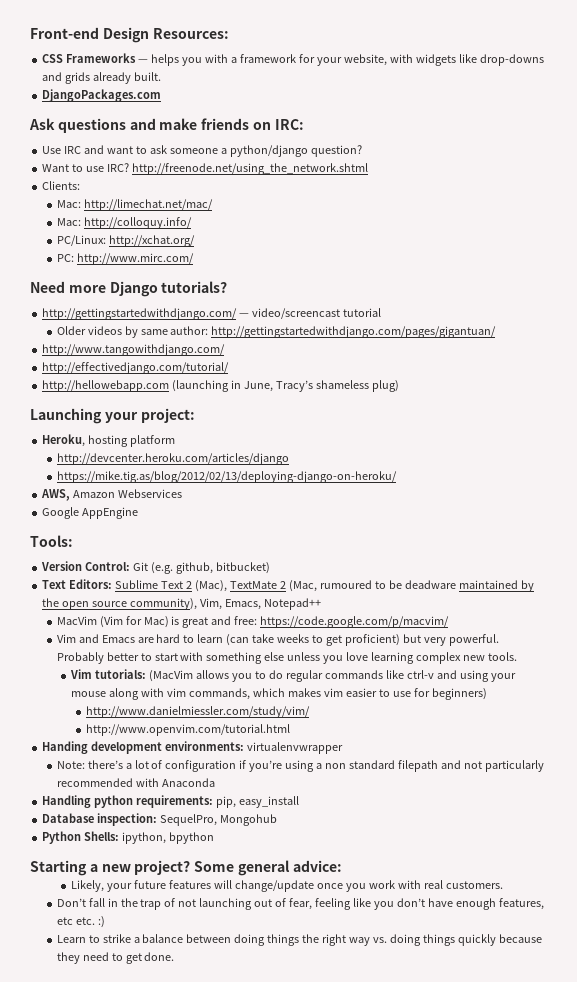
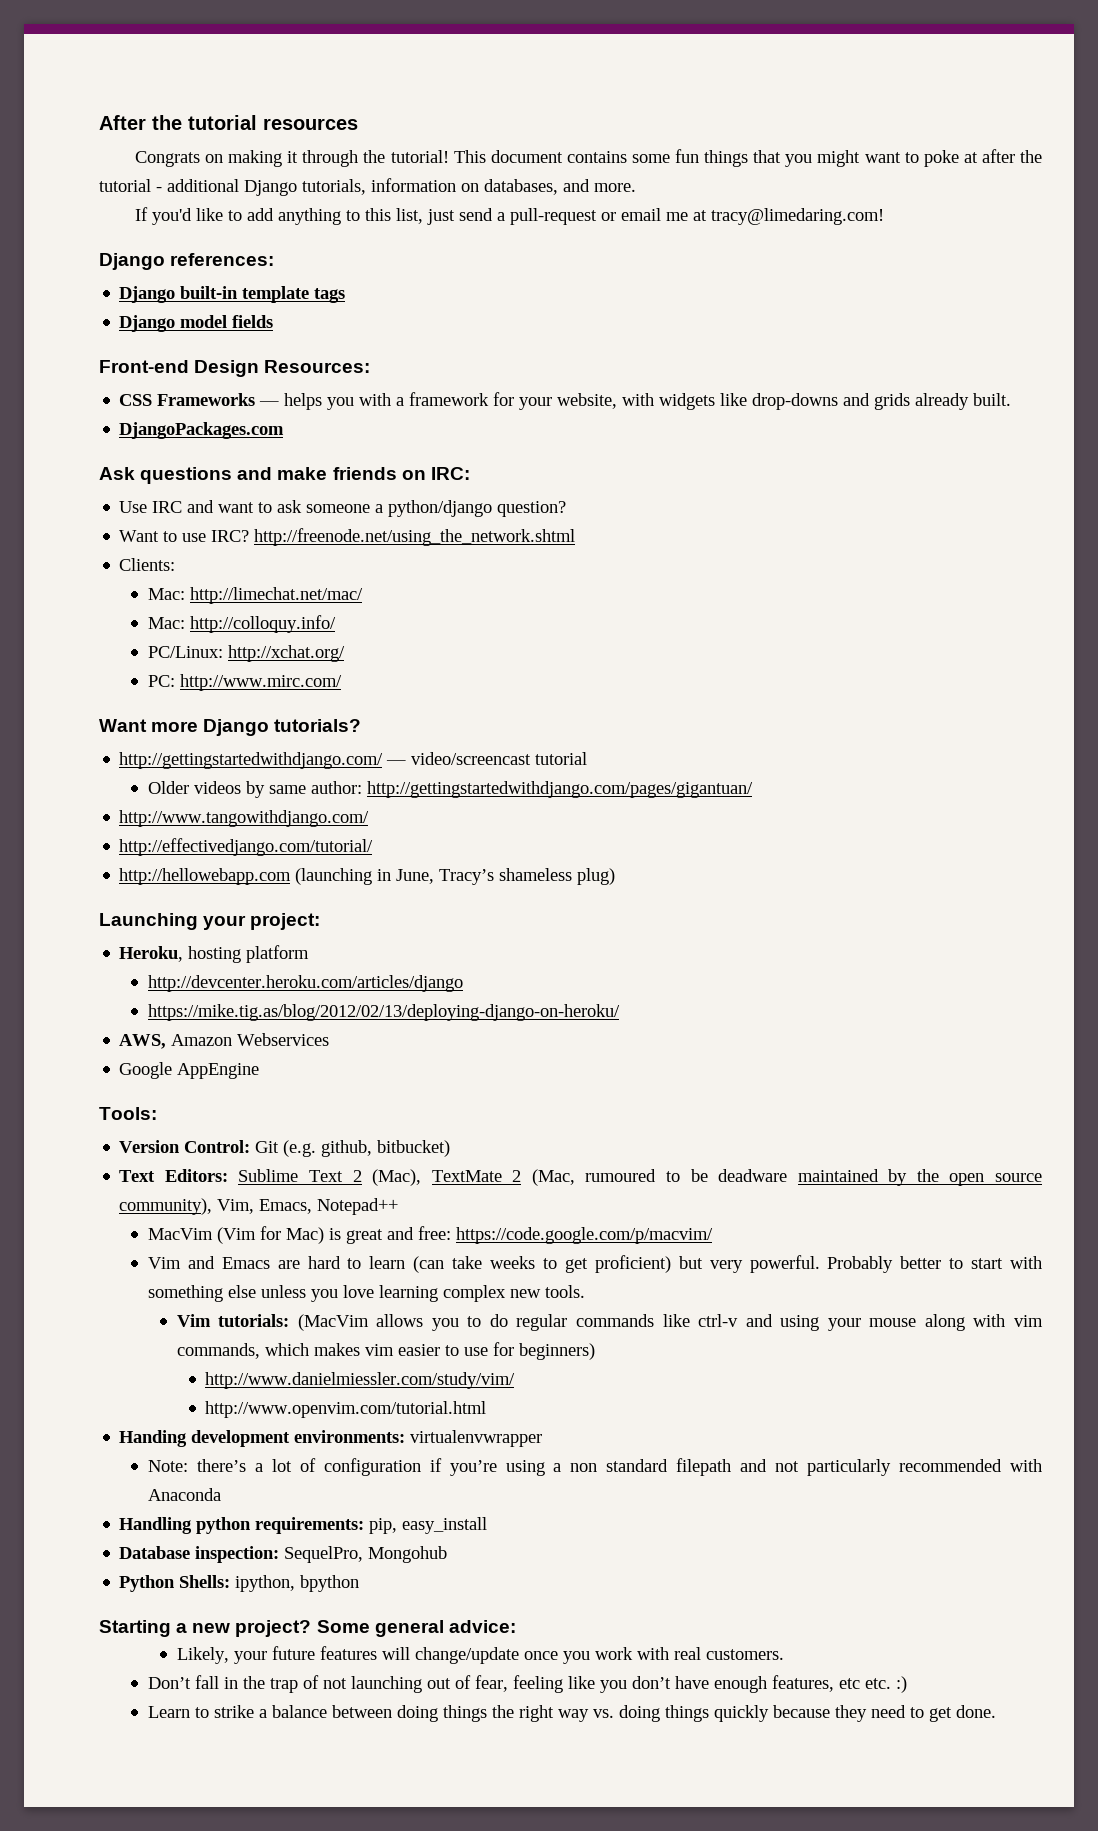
(30, 33) none -> [99,115,358,130] [134,149,1042,167] [99,178,636,196] [134,207,884,225] [99,253,275,270] [119,286,346,303] [119,315,274,332] After the tutorial resources // Congrats on making it through the tutorial! This document contains some fun things that you might want to poke at after the tutorial - additional Django tutorials, information on databases, and more. // If you'd like to add anything to this list, just send a pull-request or email me at tracy@limedaring.com! // Django references: // Django built-in template tags // Django model fields //
[30,281,65,293] Need -> [99,719,147,732] Want

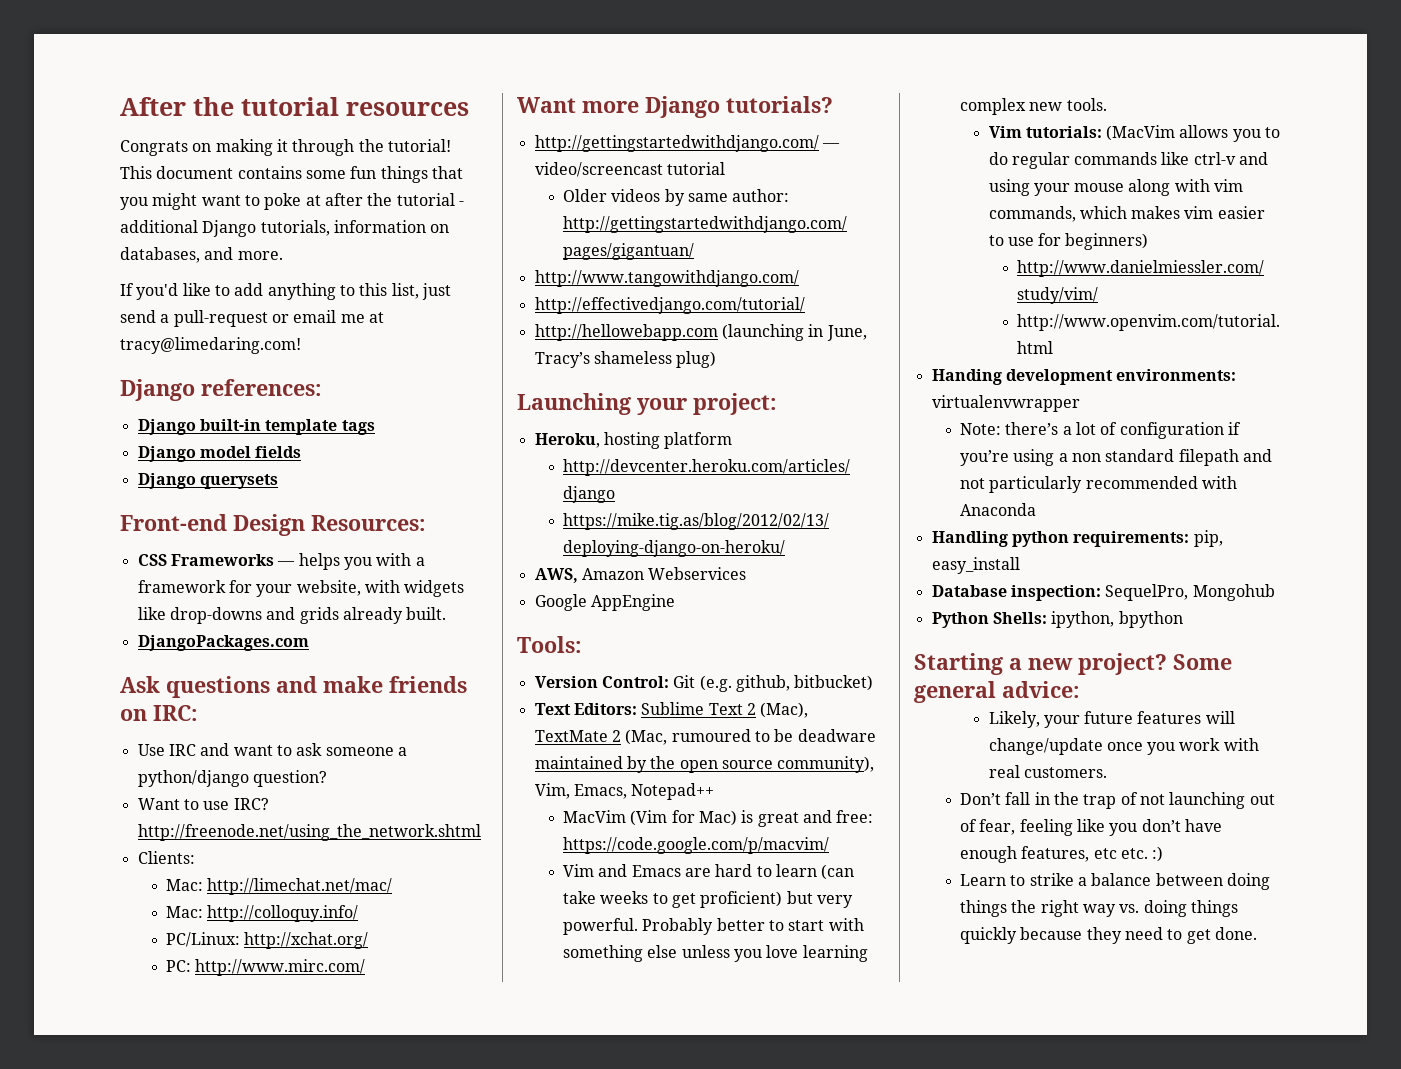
(274, 321) none -> [137,473,278,489] // Django querysets

